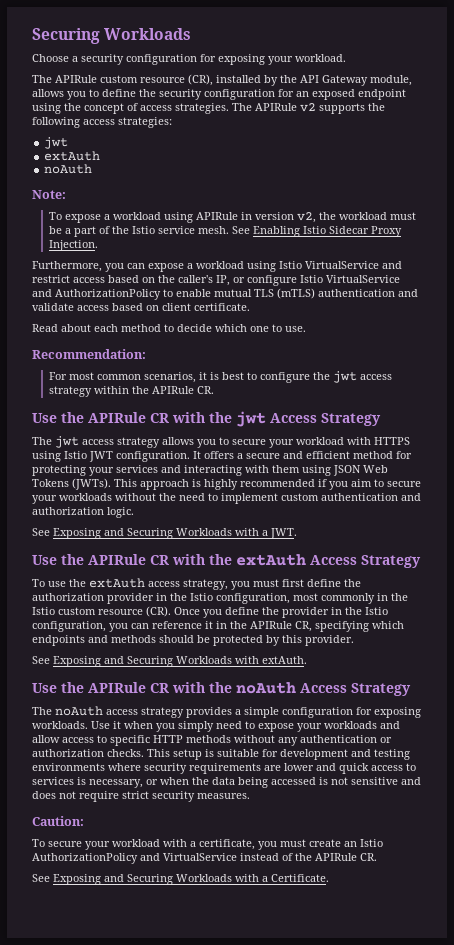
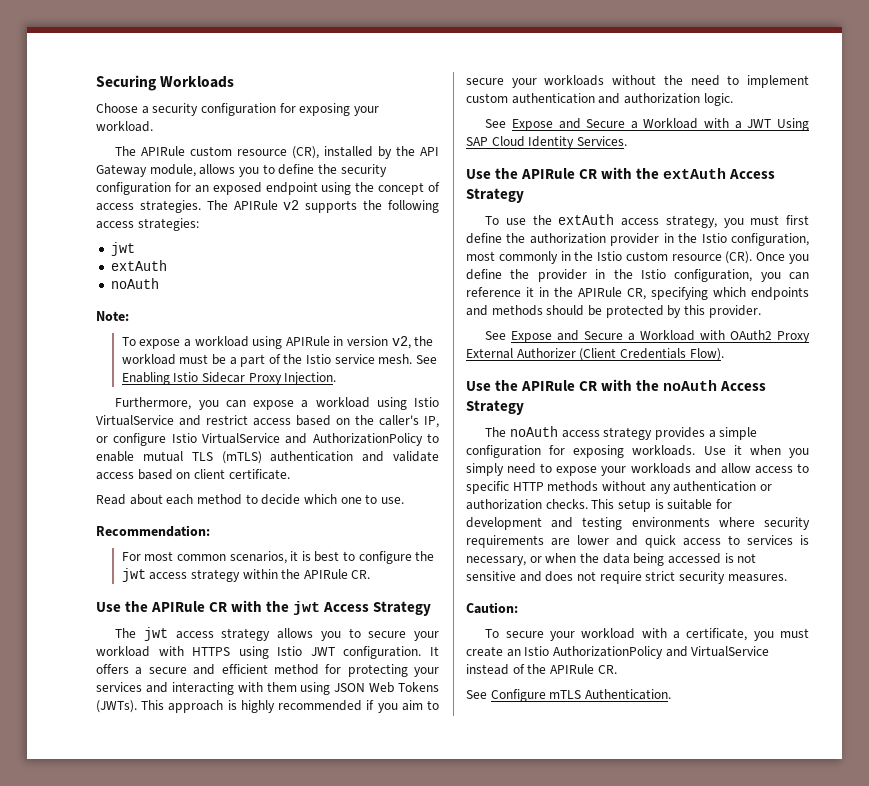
[53,528,297,539] Exposing and Securing Workloads with a JWT. -> [511,118,809,131] [466,136,627,149] Expose and Secure a Workload with a JWT Using SAP Cloud Identity Services.
[53,656,307,667] Exposing and Securing Workloads with extAuth. -> [511,330,810,343] [466,348,724,361] Expose and Secure a Workload with OAuth2 Proxy External Authorizer (Client Credentials Flow).
[53,874,329,885] Exposing and Securing Workloads with a Certificate. -> [490,689,671,702] Configure mTLS Authentication.

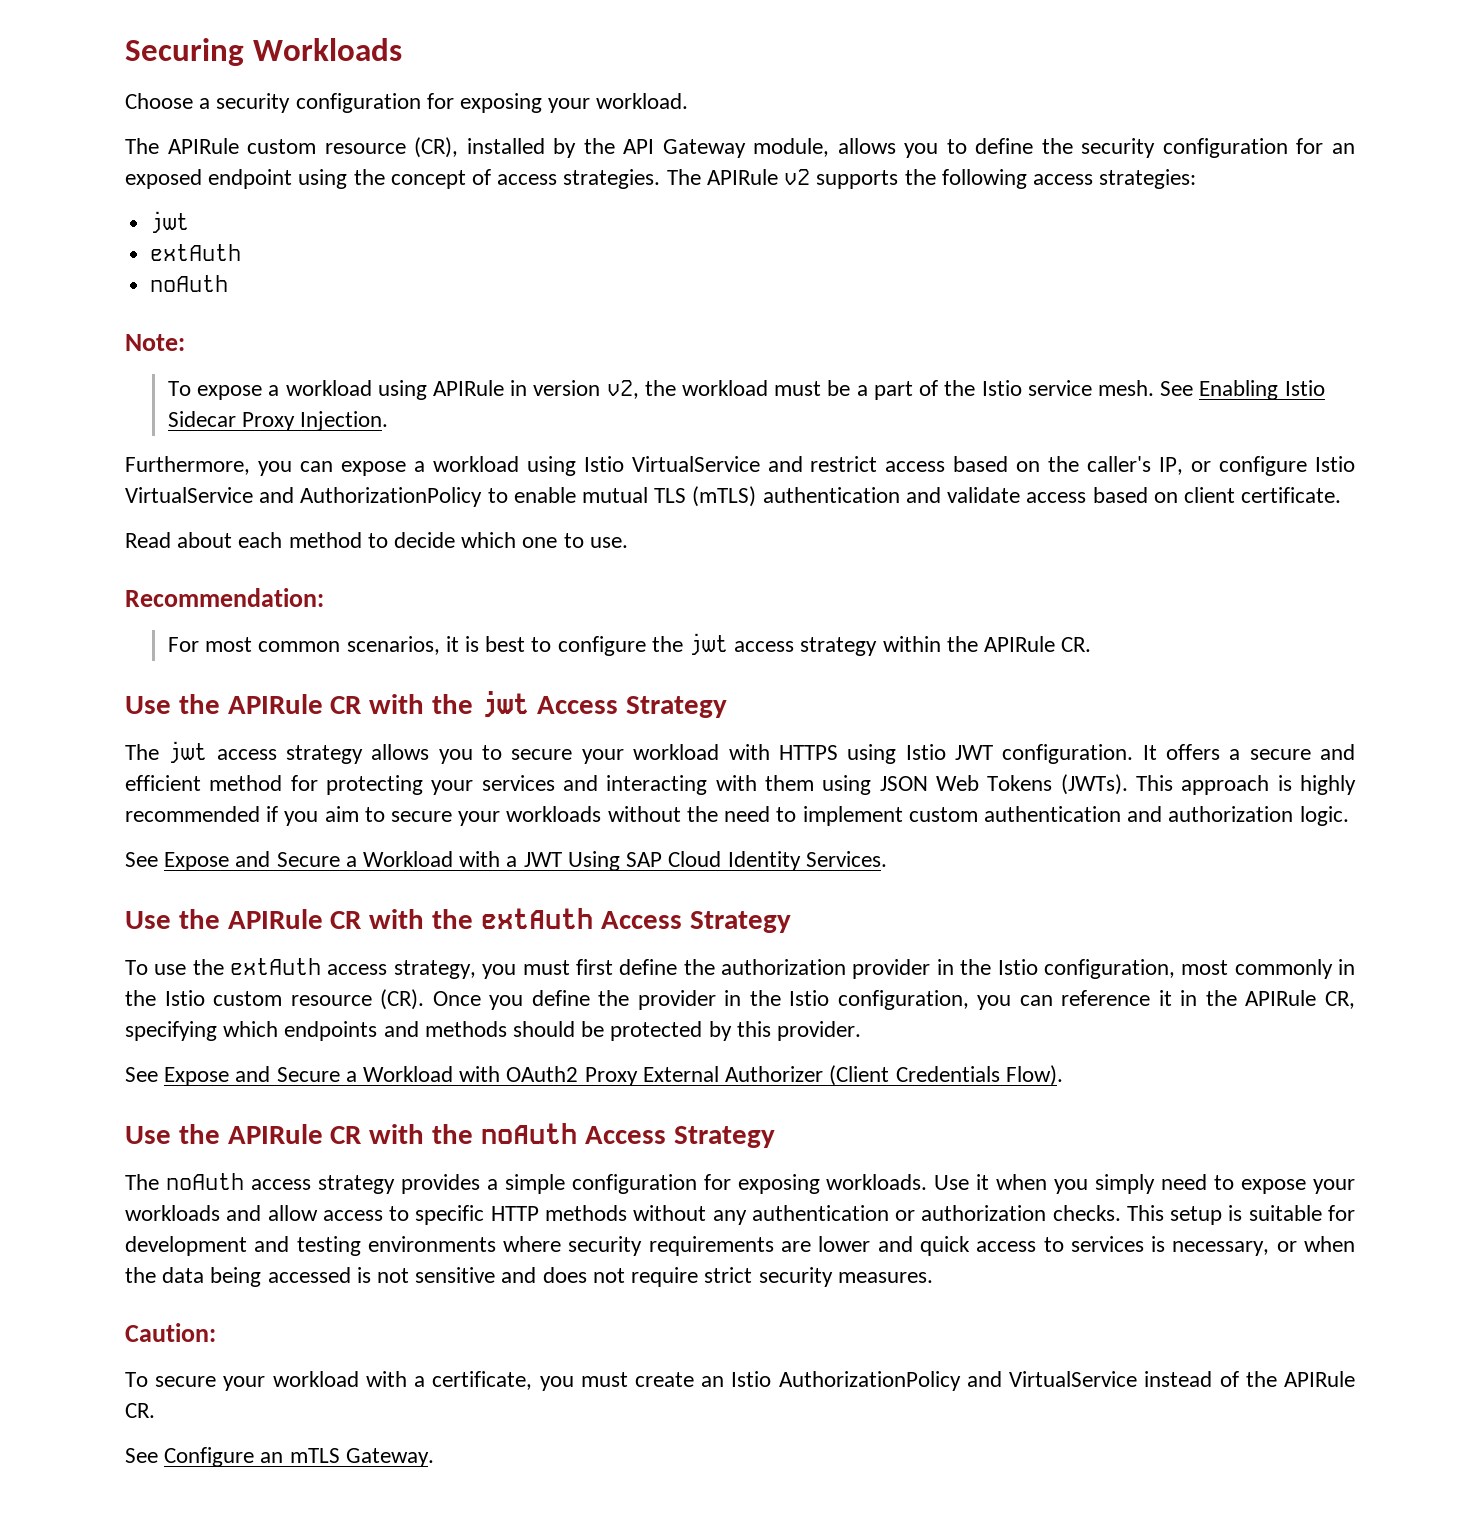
[549,689,671,700] mTLS Authentication. -> [260,1448,434,1467] an mTLS Gateway.

